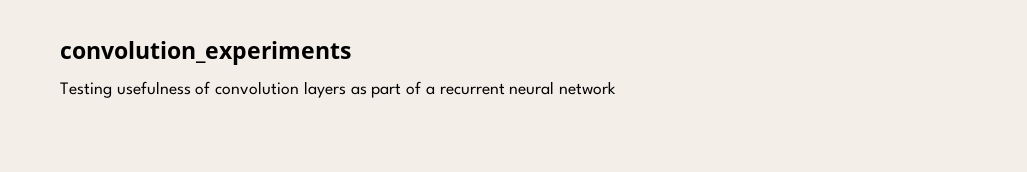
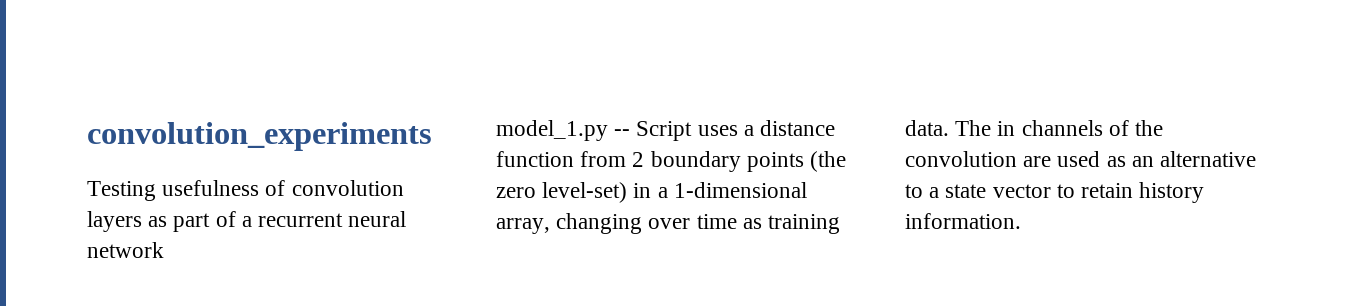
(616, 88) none -> [496,120,836,141] [496,151,847,172] [496,182,807,203] [496,213,841,234] [905,120,1164,136] [905,151,1257,167] [905,182,1205,203] [905,213,1021,229] // model_1.py -- Script uses a distance function from 2 boundary points (the zero level-set) in a 1-dimensional array, changing over time as training data. The in channels of the convolution are used as an alternative to a state vector to retain history information.

